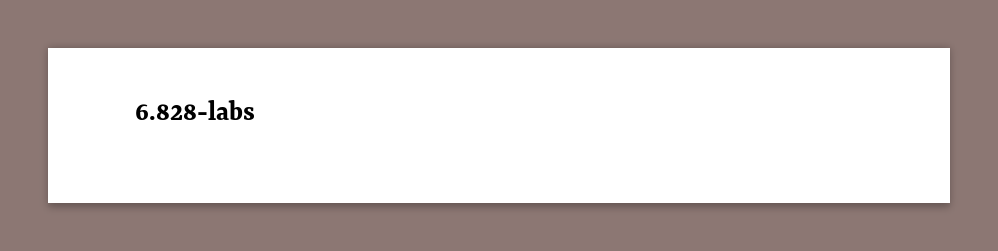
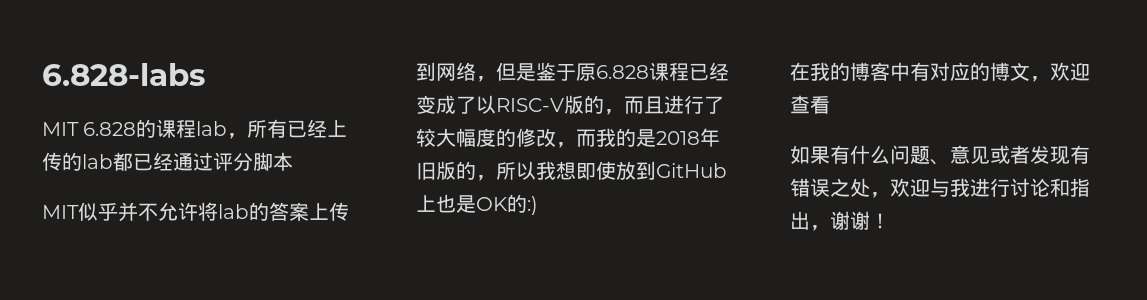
(255, 110) none -> [42,119,348,139] [42,152,293,171] [42,202,349,222] [416,62,729,82] [416,95,724,115] [416,128,720,148] [416,161,727,181] [416,194,538,215] [790,62,1090,82] [790,95,830,114] [790,145,1090,165] [790,178,1090,198] [790,211,890,231] // MIT 6.828的课程lab，所有已经上传的lab都已经通过评分脚本 // MIT似乎并不允许将lab的答案上传到网络，但是鉴于原6.828课程已经变成了以RISC-V版的，而且进行了较大幅度的修改，而我的是2018年旧版的，所以我想即使放到GitHub上也是OK的:) // 在我的博客中有对应的博文，欢迎查看 // 如果有什么问题、意见或者发现有错误之处，欢迎与我进行讨论和指出，谢谢！

